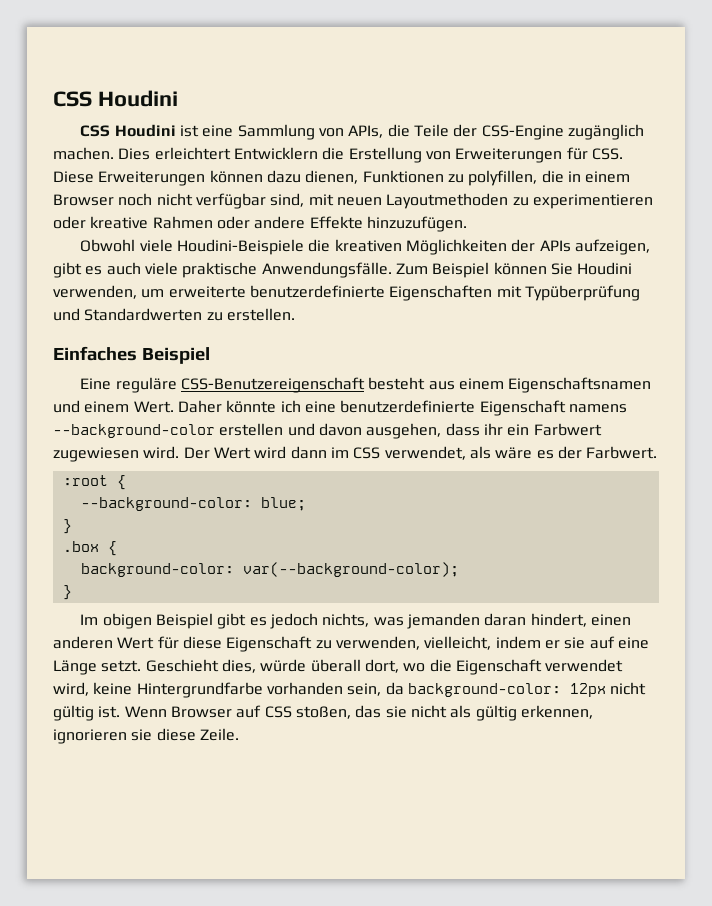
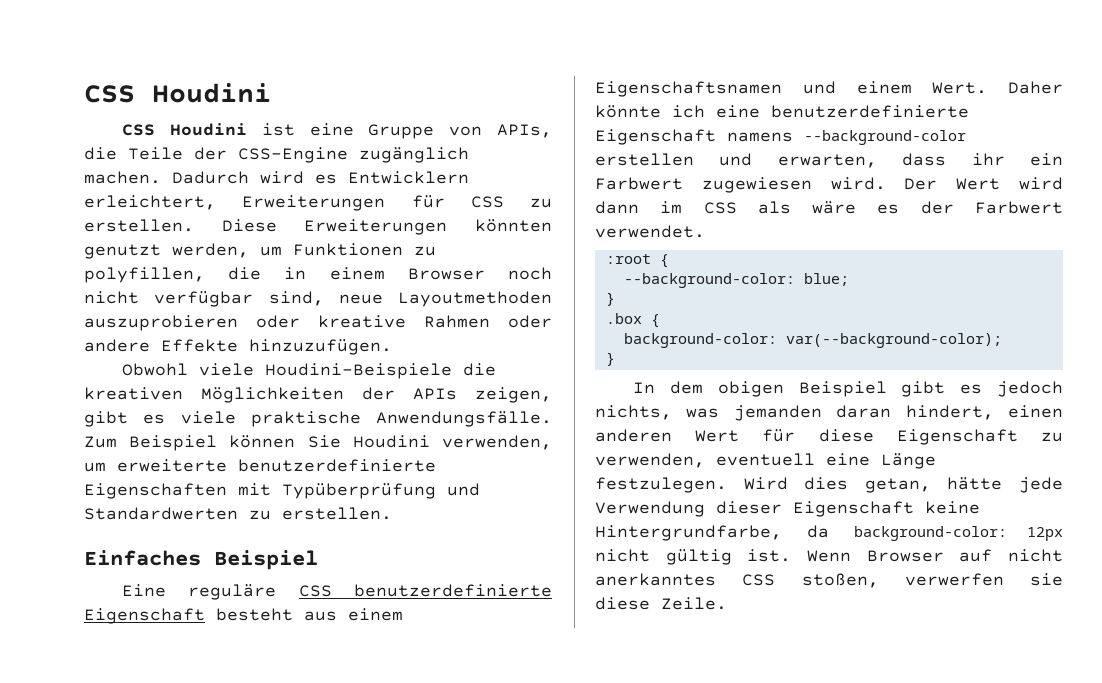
[237,124,315,140] Sammlung -> [368,124,435,139] Gruppe
[118,147,623,163] [53,170,359,186] Dies erleichtert Entwicklern die Erstellung von Erweiterungen für CSS. Diese Erweiterungen können dazu dienen, -> [172,171,469,184] [84,195,552,211] [84,219,552,235] [84,243,282,259] Dadurch wird es Entwicklern erleichtert, Erweiterungen für CSS zu erstellen. Diese Erweiterungen könnten genutzt werden, um
[308,193,653,209] mit neuen Layoutmethoden zu experimentieren -> [338,291,552,307] [84,315,238,331] neue Layoutmethoden auszuprobieren
[574,239,650,255] [53,262,141,278] aufzeigen, gibt es auch -> [475,387,552,403] [84,411,166,427] zeigen, gibt es
[181,377,366,393] CSS-Benutzereigenschaft -> [298,584,552,597] [84,608,205,624] CSS benutzerdefinierte Eigenschaft
[318,423,442,439] davon ausgehen, -> [777,154,877,168] erwarten,
[384,446,466,460] verwendet, -> (737, 208) none
[586,446,658,459] Farbwert. -> [975,201,1063,214] [595,225,705,238] Farbwert verwendet.
[80,614,99,625] Im -> [633,381,703,394] In dem
[424,636,649,650] [53,659,624,675] [53,682,382,698] vielleicht, indem er sie auf eine Länge setzt. Geschieht dies, würde überall dort, wo die Eigenschaft verwendet wird, keine Hintergrundfarbe vorhanden sein, -> [716,453,936,469] [595,477,1063,493] [595,501,980,517] [595,525,782,541] eventuell eine Länge festzulegen. Wird dies getan, hätte jede Verwendung dieser Eigenschaft keine Hintergrundfarbe,
[264,705,593,721] [53,729,127,744] CSS stoßen, das sie nicht als gültig erkennen, ignorieren -> [1008,549,1063,562] [595,573,1004,588] nicht anerkanntes CSS stoßen, verwerfen

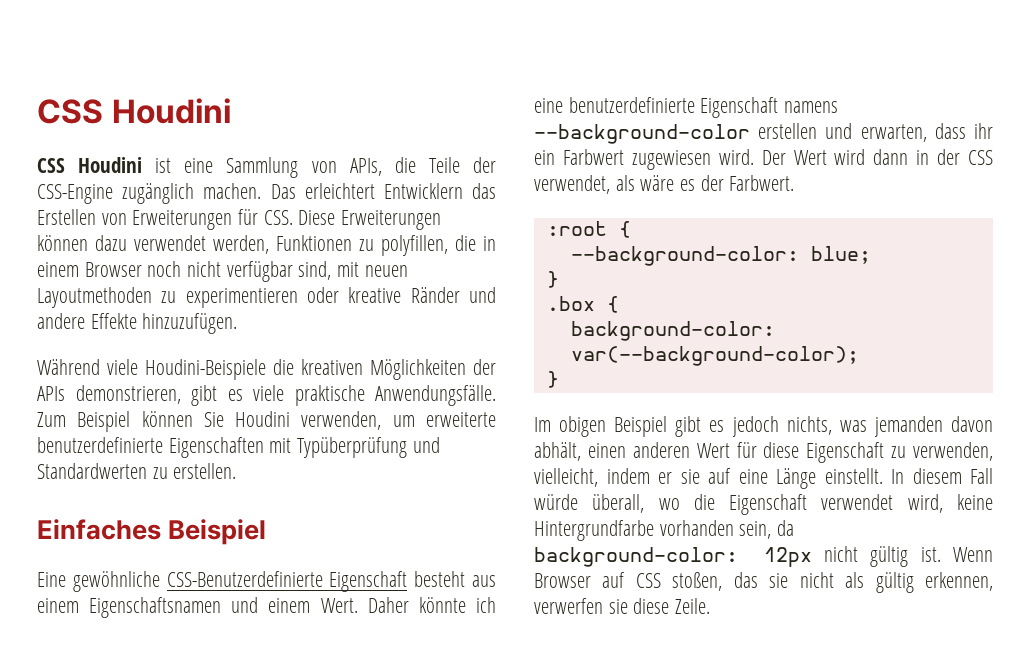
[368,124,435,139] Gruppe -> [226,157,299,178] Sammlung
[172,171,469,184] [84,195,552,211] [84,219,552,235] [84,243,282,259] Dadurch wird es Entwicklern erleichtert, Erweiterungen für CSS zu erstellen. Diese Erweiterungen könnten genutzt werden, um -> [270,183,497,199] [37,209,442,230] [37,235,269,254] Das erleichtert Entwicklern das Erstellen von Erweiterungen für CSS. Diese Erweiterungen können dazu verwendet werden,
[338,291,552,307] [84,315,552,331] neue Layoutmethoden auszuprobieren oder kreative Rahmen oder -> [337,262,408,277] [37,287,496,308] mit neuen Layoutmethoden zu experimentieren oder kreative Ränder und
[122,363,189,376] Obwohl -> [37,359,100,375] Während
[475,387,552,403] zeigen, -> [75,385,181,404] demonstrieren,
[188,584,552,600] reguläre CSS benutzerdefinierte -> [72,571,323,592] gewöhnliche CSS-Benutzerdefinierte
[660,201,737,214] im CSS -> [916,149,993,165] [534,175,610,194] in der CSS verwendet,
[975,201,1063,214] [595,225,705,238] Farbwert verwendet. -> [729,175,795,191] Farbwert.
[633,381,703,394] In dem -> [534,417,551,432] Im
[836,405,994,420] daran hindert, -> [951,416,993,432] [534,442,581,461] davon abhält,
[716,453,936,469] [595,477,1063,493] [595,501,980,517] [595,525,782,541] eventuell eine Länge festzulegen. Wird dies getan, hätte jede Verwendung dieser Eigenschaft keine Hintergrundfarbe, -> [534,468,993,489] [534,494,993,515] [534,520,772,541] vielleicht, indem er sie auf eine Länge einstellt. In diesem Fall würde überall, wo die Eigenschaft verwendet wird, keine Hintergrundfarbe vorhanden sein,
[1008,549,1063,562] [595,573,879,588] nicht anerkanntes CSS stoßen, -> [635,572,993,593] CSS stoßen, das sie nicht als gültig erkennen,

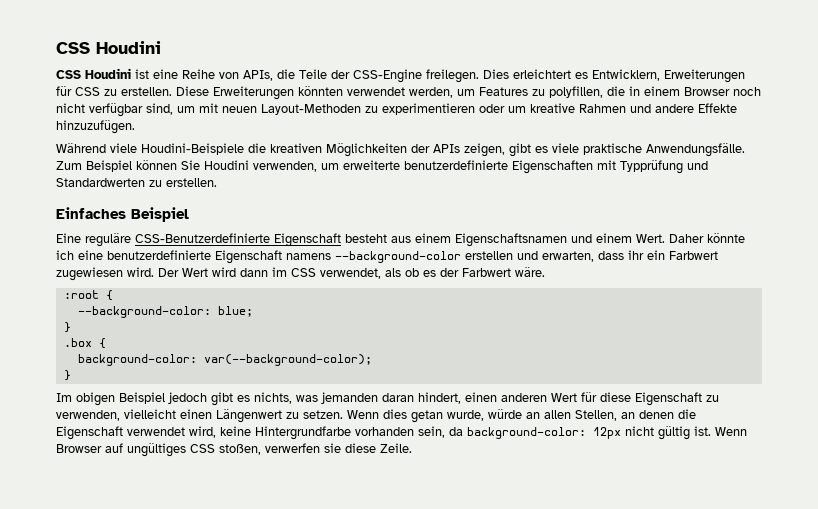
[226,157,299,178] Sammlung -> [182,69,215,79] Reihe
[122,183,497,204] [37,209,442,230] [37,235,352,254] zugänglich machen. Das erleichtert Entwicklern das Erstellen von Erweiterungen für CSS. Diese Erweiterungen können dazu verwendet werden, Funktionen -> [426,69,745,83] [56,86,528,100] freilegen. Dies erleichtert es Entwicklern, Erweiterungen für CSS zu erstellen. Diese Erweiterungen könnten verwendet werden, um Features
(332, 270) none -> [177,106,195,113] um
[37,287,152,308] Layoutmethoden -> [261,104,361,115] Layout-Methoden
[348,287,460,303] kreative Ränder -> [508,103,626,113] um kreative Rahmen
[75,385,181,404] demonstrieren, -> [464,143,505,157] zeigen,
[297,437,408,458] Typüberprüfung -> [620,160,683,174] Typprüfung
[72,571,160,592] gewöhnliche -> [85,233,131,247] reguläre
[916,149,961,165] in der -> [272,267,287,277] im
[640,175,675,191] wäre -> [405,268,419,277] ob
[729,175,795,191] Farbwert. -> [462,267,545,277] Farbwert wäre.
[675,416,779,437] gibt es jedoch -> [168,392,250,406] jedoch gibt es
[951,416,993,432] [534,442,581,461] davon abhält, -> [382,392,461,404] daran hindert,
[534,468,993,489] [534,494,680,513] vielleicht, indem er sie auf eine Länge einstellt. In diesem Fall würde überall, wo -> [124,409,674,423] vielleicht einen Längenwert zu setzen. Wenn dies getan wurde, würde an allen Stellen, an denen
(626, 580) none -> [127,443,186,457] ungültiges
[733,572,993,593] das sie nicht als gültig erkennen, -> (261, 449) none

